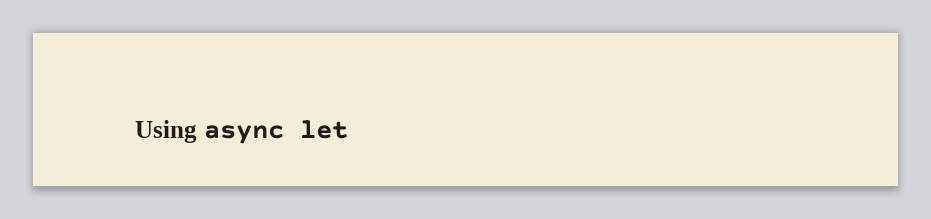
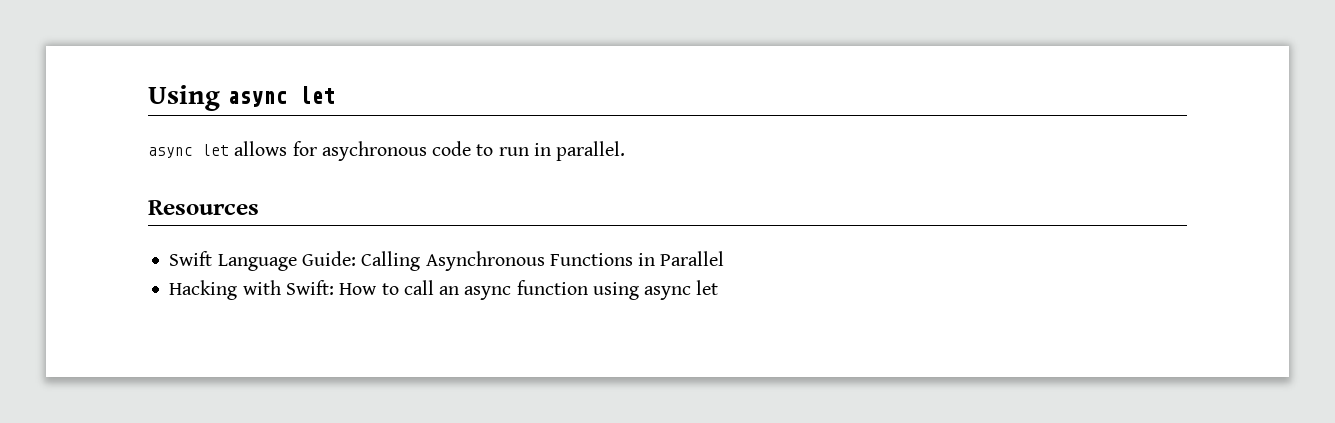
(348, 129) none -> [148,141,626,161] [148,200,259,215] [169,251,725,271] [169,280,719,300] // async let allows for asychronous code to run in parallel. // Resources // Swift Language Guide: Calling Asynchronous Functions in Parallel // Hacking with Swift: How to call an async function using async let

